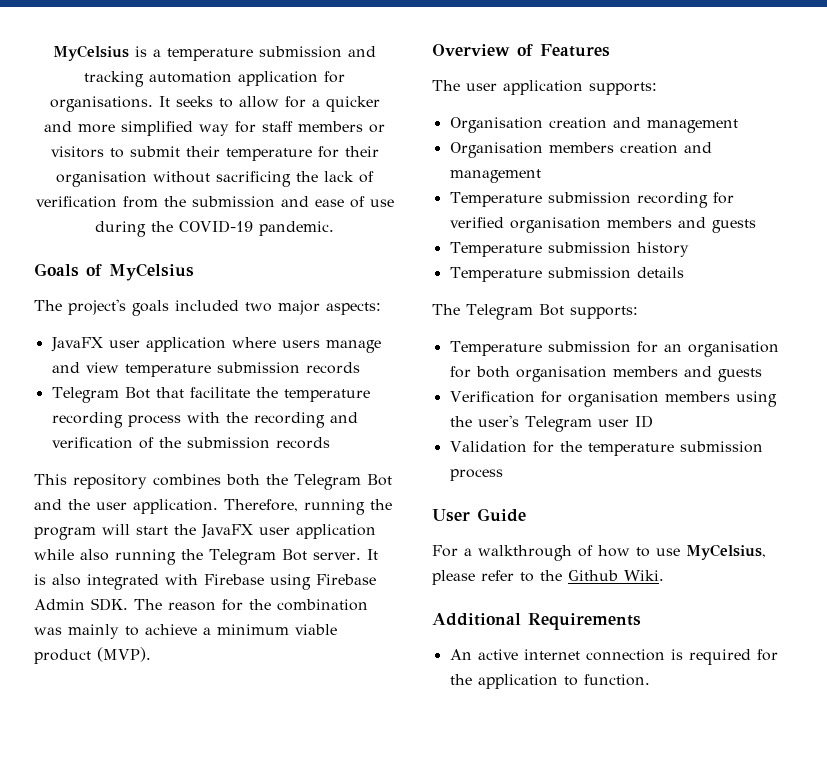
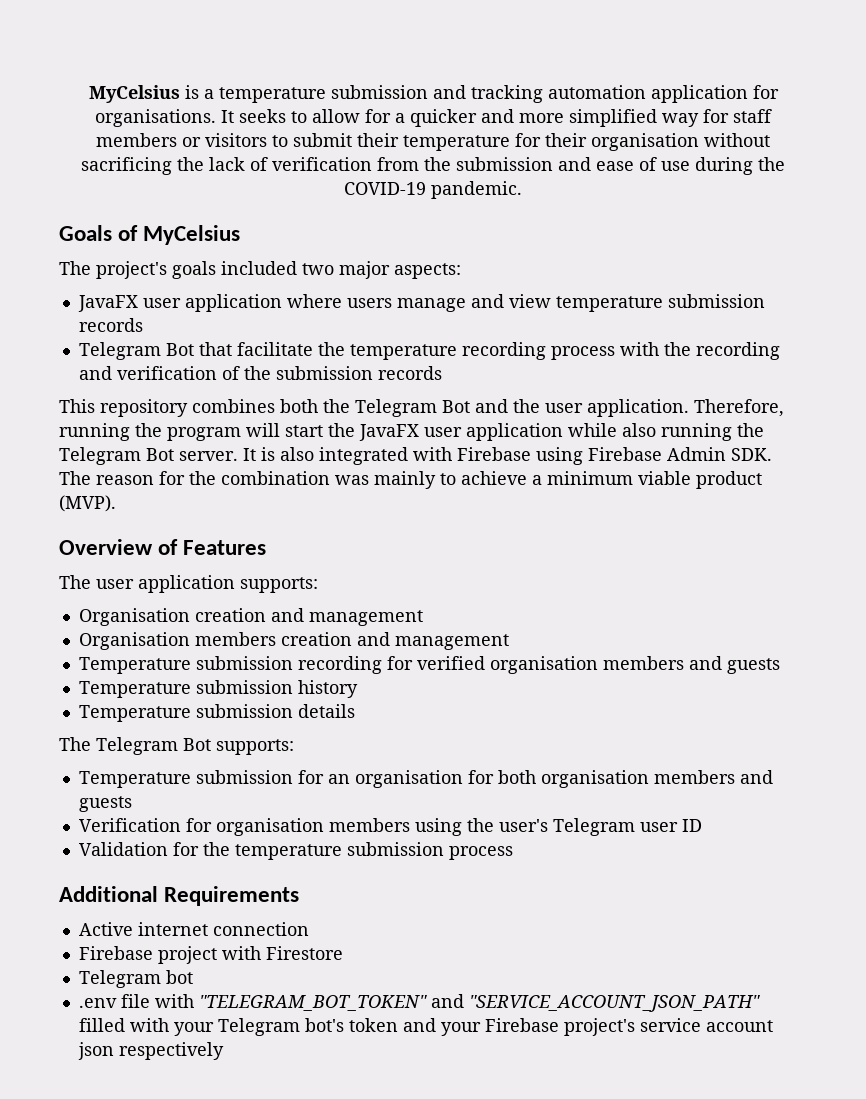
[432,508,526,522] [432,544,766,561] [432,570,664,585] // User Guide // For a walkthrough of how to use MyCelsius, please refer to the Github Wiki. -> (513, 853) none
[449,649,518,660] An active -> [78,922,133,936] Active
[670,649,778,665] [449,674,650,689] is required for the application to function. -> [78,946,343,964] [78,970,193,988] [78,994,761,1012] [78,1018,773,1036] [77,1042,224,1060] // Firebase project with Firestore // Telegram bot // .env file with "TELEGRAM_BOT_TOKEN" and "SERVICE_ACCOUNT_JSON_PATH" filled with your Telegram bot's token and your Firebase project's service account json respectively

